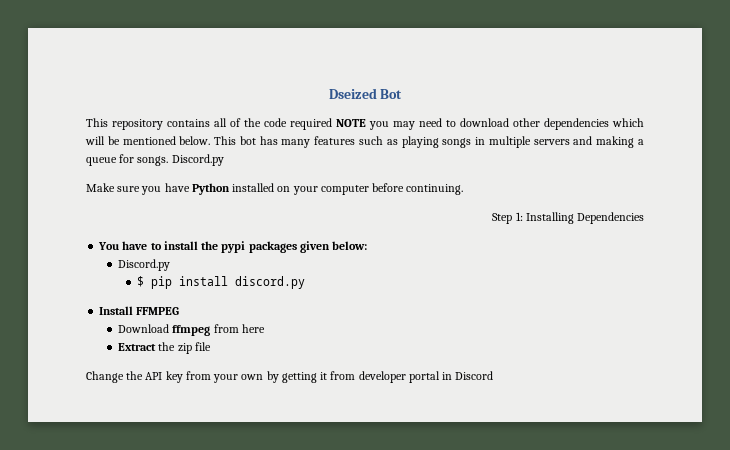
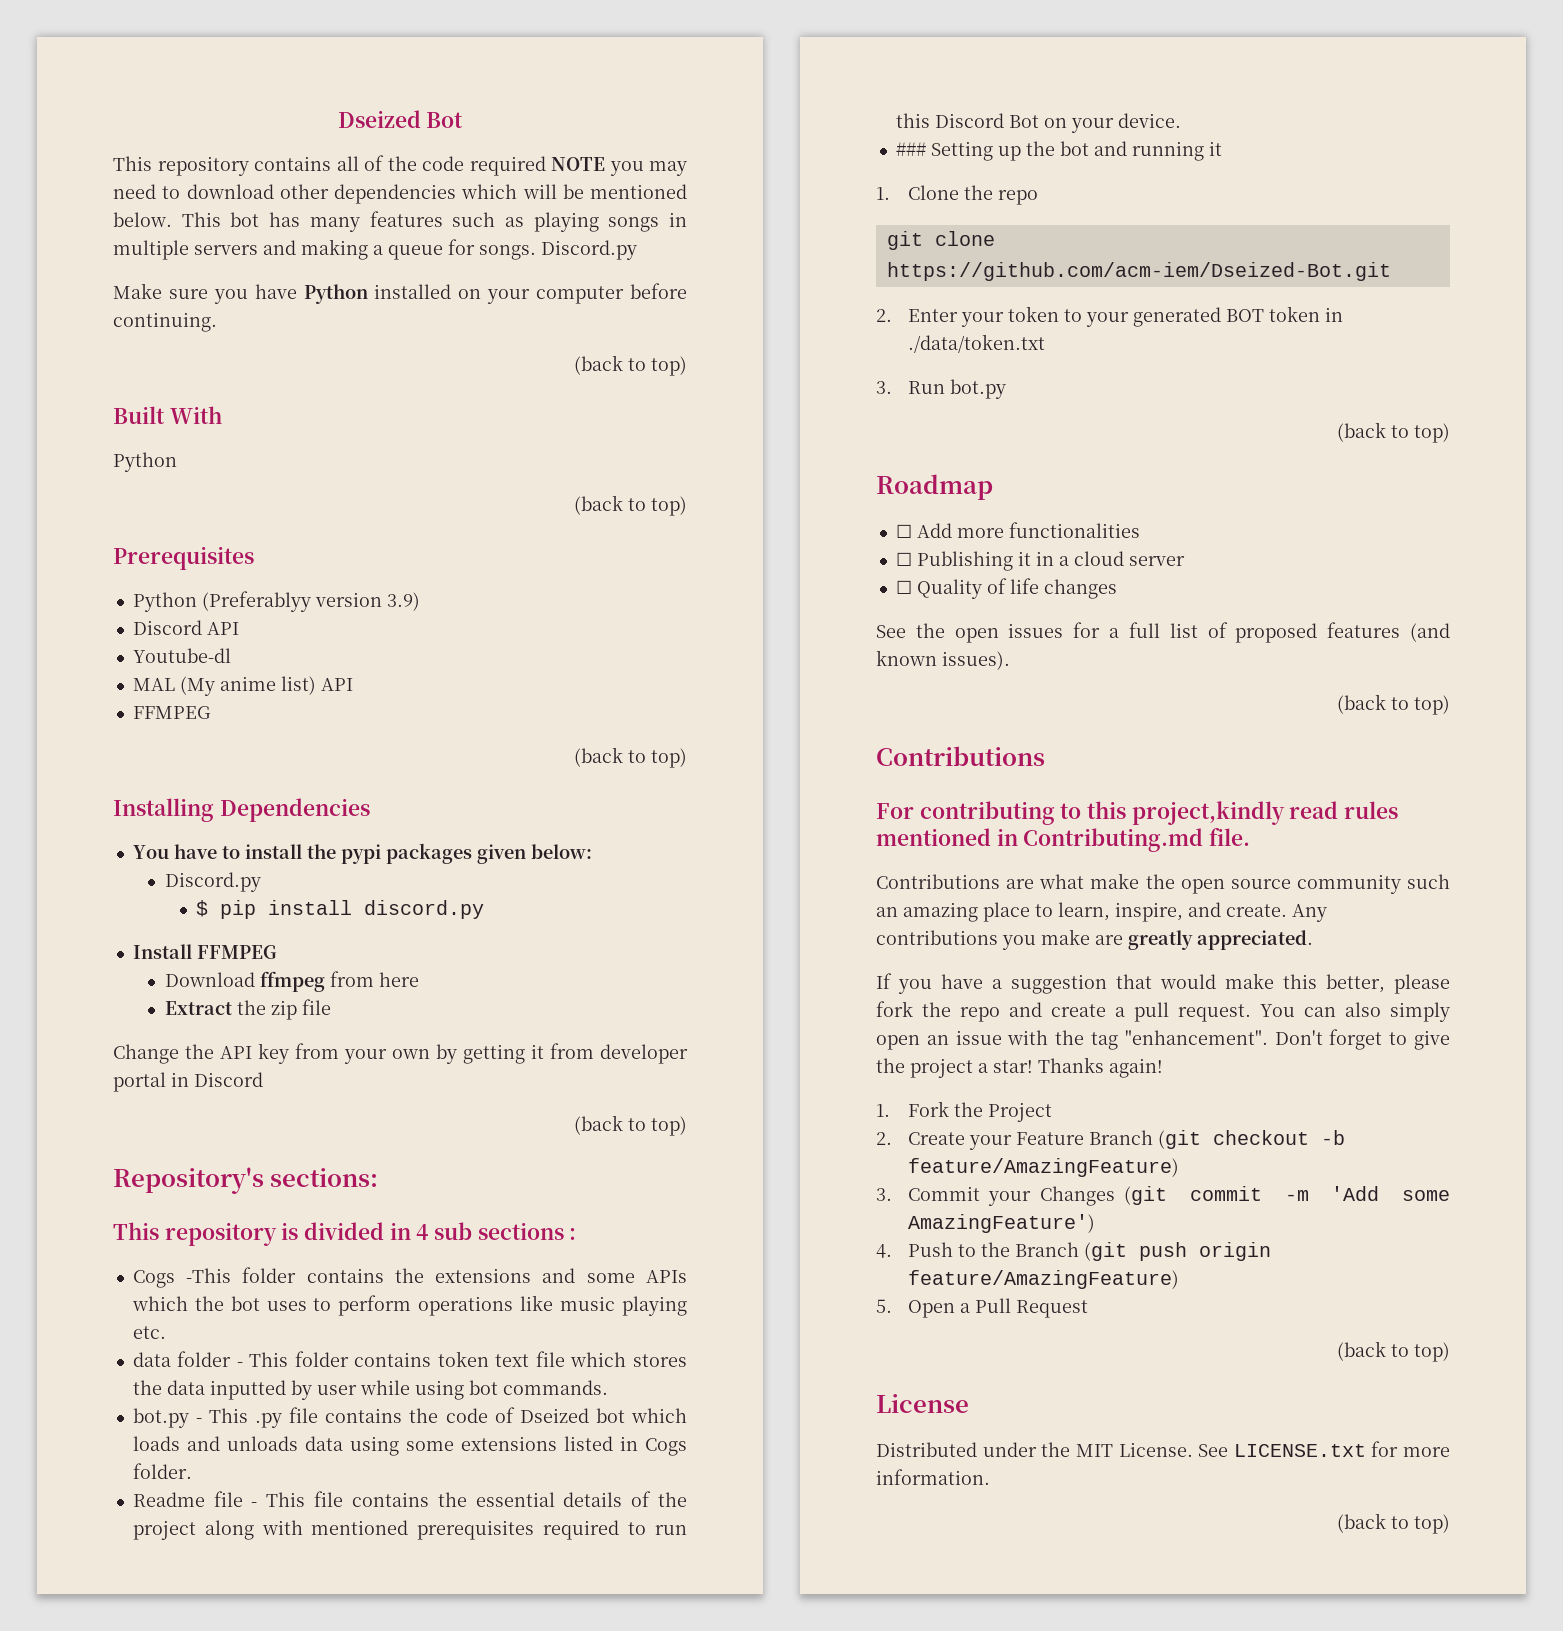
[492,212,523,224] Step 1: -> [574,355,687,376] [113,406,222,424] [113,452,177,472] [574,495,687,516] [113,546,254,570] [132,591,420,612] [132,620,239,635] [132,648,231,663] [132,676,353,696] [132,706,211,719] [574,747,687,768] (back to top) // Built With // Python // (back to top) // Prerequisites // Python (Preferablyy version 3.9) // Discord API // Youtube-dl // MAL (My anime list) API // FFMPEG // (back to top) //
(494, 375) none -> [574,1115,687,1136] [113,1167,379,1194] [113,1222,577,1246] [132,1267,687,1288] [131,1295,687,1316] [132,1326,166,1339] [132,1351,687,1367] [132,1380,608,1400] [132,1407,688,1428] [132,1436,688,1456] [132,1463,192,1479] [132,1491,687,1507] [132,1520,687,1540] [895,113,1181,133] [895,141,1222,161] [876,185,1038,205] [886,231,995,250] [886,262,1391,281] [876,306,1343,327] [907,334,1045,353] [876,379,1006,399] [1337,422,1450,443] [876,474,993,500] [895,522,1140,538] [895,551,1185,571] [895,578,1117,599] [876,622,1450,643] [876,650,1010,670] [1337,694,1450,715] [876,746,1045,766] [876,801,1399,825] [876,828,1251,852] [876,873,1450,894] [876,902,1327,922] [876,929,1313,950] [876,973,1450,994] [876,1001,1450,1022] [876,1029,1450,1050] [876,1057,1163,1078] [876,1101,1052,1122] [876,1130,1345,1150] [907,1158,1179,1177] [876,1186,1450,1206] [907,1214,1095,1233] [876,1242,1271,1261] [907,1270,1179,1289] [876,1298,1088,1318] [1337,1341,1450,1362] [876,1394,969,1413] [876,1441,1450,1457] [876,1469,990,1485] [1337,1513,1450,1534] // (back to top) // Repository's sections: // This repository is divided in 4 sub sections : // Cogs -This folder contains the extensions and some APIs which the bot uses to perform operations like music playing etc. // data folder - This folder contains token text file which stores the data inputted by user while using bot commands. // bot.py - This .py file contains the code of Dseized bot which loads and unloads data using some extensions listed in Cogs folder. // Readme file - This file contains the essential details of the project along with mentioned prerequisites required to run this Discord Bot on your device. // ### Setting up the bot and running it // 1. Clone the repo // git clone https://github.com/acm-iem/Dseized-Bot.git // 2. Enter your token to your generated BOT token in ./data/token.txt // 3. Run bot.py // (back to top) // Roadmap // ☐ Add more functionalities // ☐ Publishing it in a cloud server // ☐ Quality of life changes // See the open issues for a full list of proposed features (and known issues). // (back to top) // Contributions // For contributing to this project,kindly read rules mentioned in Contributing.md file. // Contributions are what make the open source community such an amazing place to learn, inspire, and create. Any contributions you make are greatly appreciated. // If you have a suggestion that would make this better, please fork the repo and create a pull request. You can also simply open an issue with the tag "enhancement". Don't forget to give the project a star! Thanks again! // 1. Fork the Project // 2. Create your Feature Branch (git checkout -b feature/AmazingFeature) // 3. Commit your Changes (git commit -m 'Add some AmazingFeature') // 4. Push to the Branch (git push origin feature/AmazingFeature) // 5. Open a Pull Request // (back to top) // License // Distributed under the MIT License. See LICENSE.txt for more information. // (back to top)

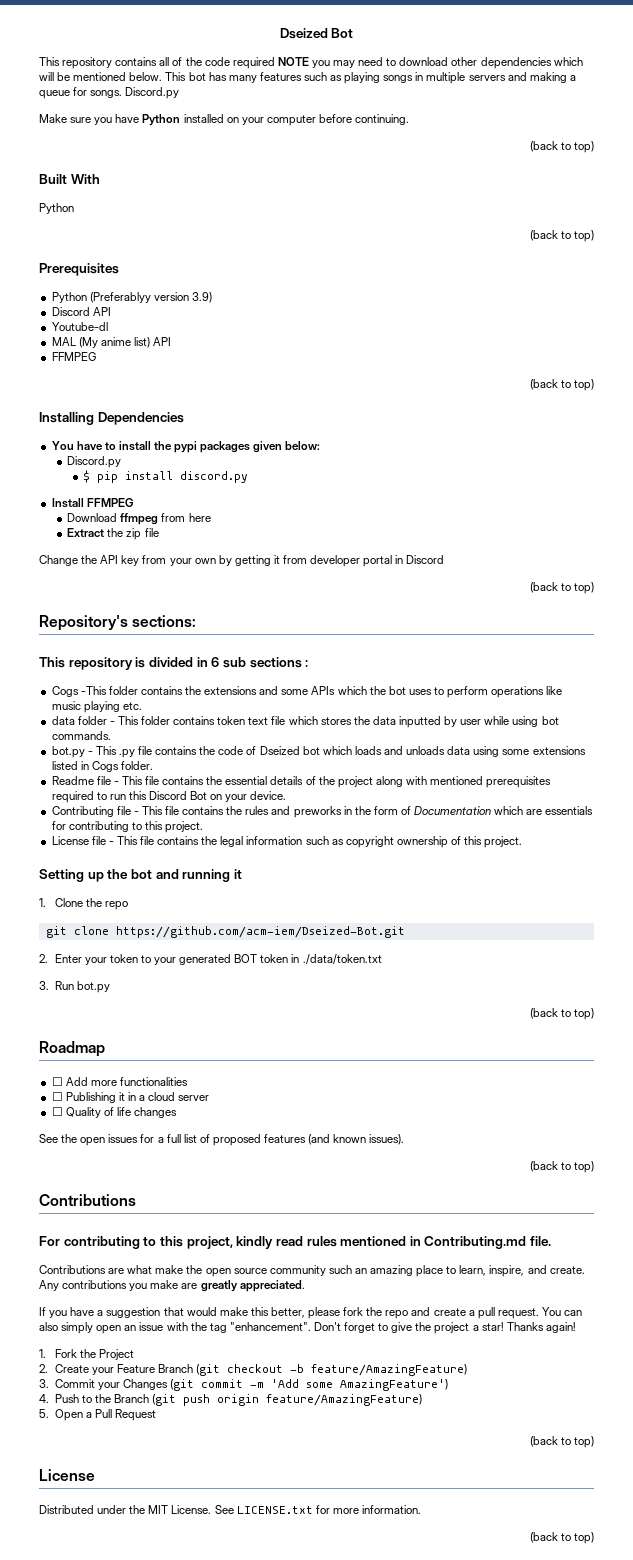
[416,1224,429,1240] 4 -> [211,657,220,667] 6
[895,142,926,156] ### -> [51,806,594,818] [51,821,204,833] [51,836,523,848] Contributing file - This file contains the rules and preworks in the form of Documentation which are essentials for contributing to this project. // License file - This file contains the legal information such as copyright ownership of this project. //
[1131,801,1285,825] project,kindly -> [186,1236,274,1249] project, kindly

